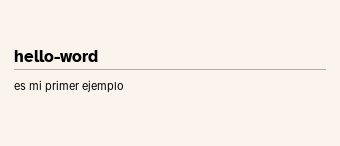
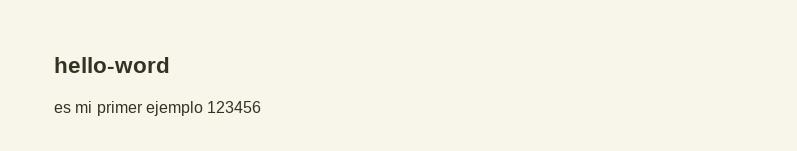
(124, 86) none -> [207,101,262,113] 123456

